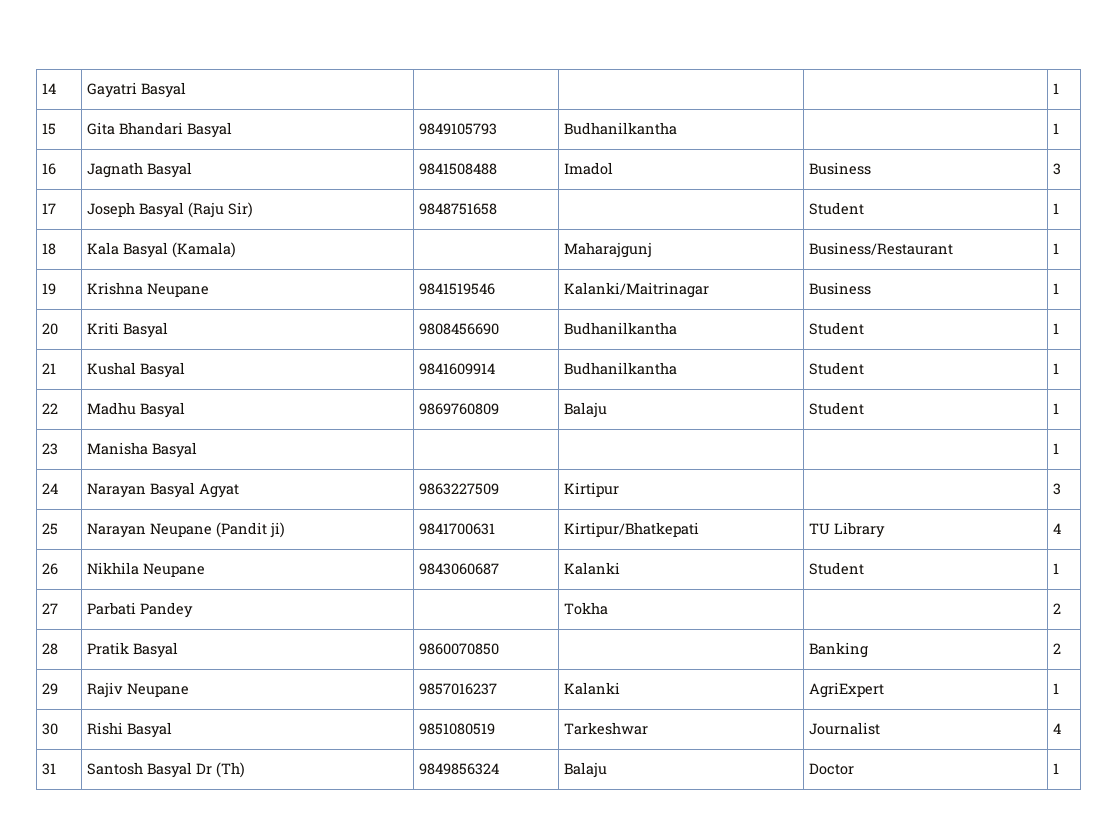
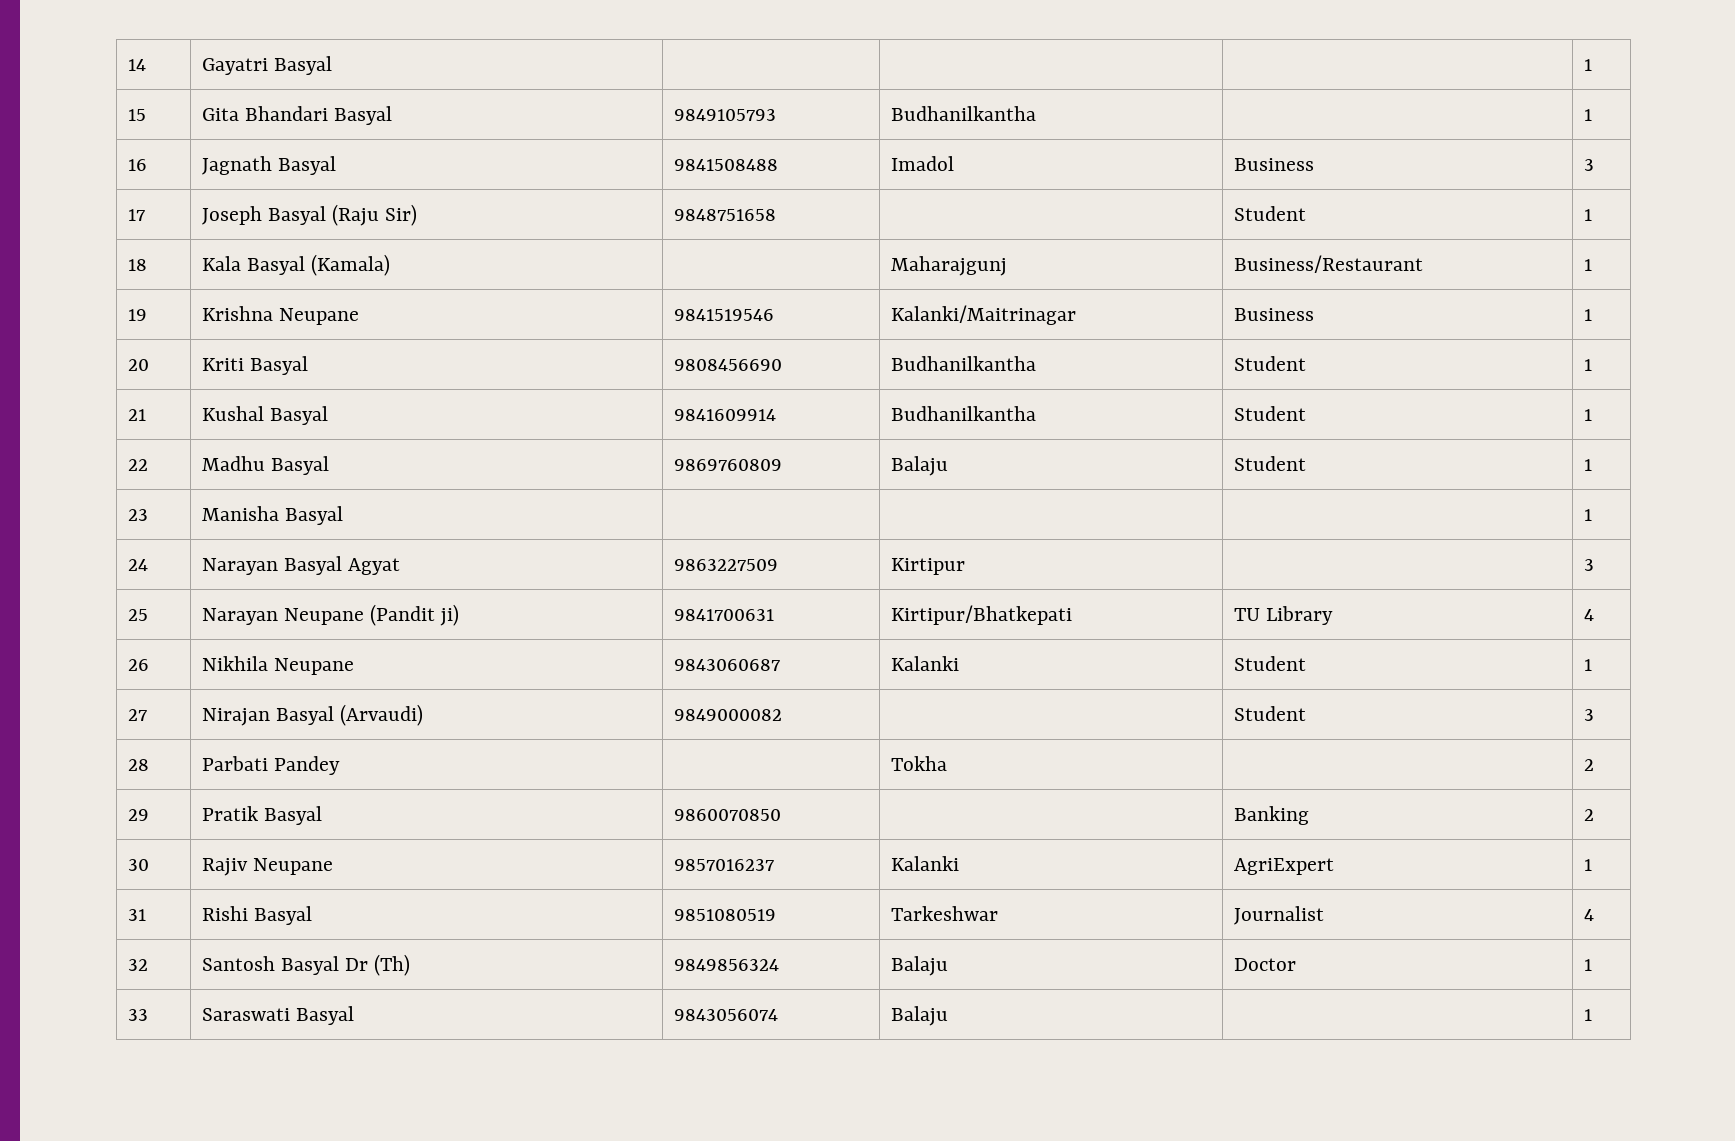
(59, 608) none -> [201,704,424,726] [673,709,782,721] [1233,706,1306,721] [1583,709,1594,721] [127,759,149,771] | Nirajan Basyal (Arvaudi) | 9849000082 | | Student | 3 // 28
[42,643,59,655] 28 -> [127,809,149,821] 29
[42,683,59,695] 29 -> [127,859,149,871] 30
[42,723,59,735] 30 -> [127,909,146,921] 31
[42,763,57,775] 31 -> [127,959,148,971] 32
(1060, 768) none -> [127,1009,148,1021] [201,1006,355,1025] [673,1009,778,1021] [890,1006,948,1026] [1583,1009,1592,1021] // 33 | Saraswati Basyal | 9843056074 | Balaju | | 1

